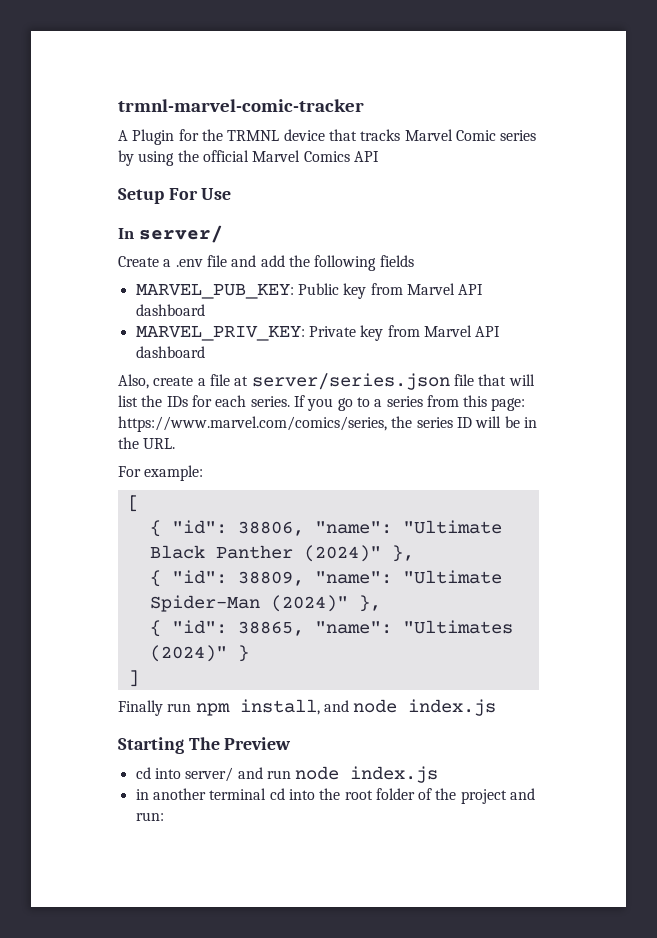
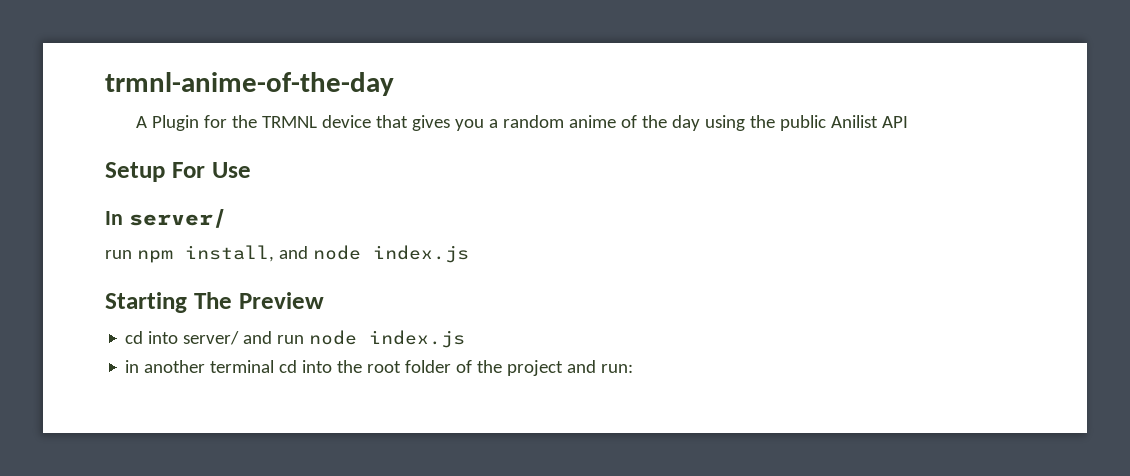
[118,99,364,112] trmnl-marvel-comic-tracker -> [105,72,394,96] trmnl-anime-of-the-day
[360,129,537,141] [118,150,350,166] tracks Marvel Comic series by using the official Marvel Comics -> [411,115,878,131] gives you a random anime of the day using the public Anilist
[118,255,414,271] [135,283,484,299] [135,304,205,316] [135,325,501,341] [135,346,205,358] [118,373,535,390] [118,395,526,411] [118,416,537,432] [118,437,176,449] [118,465,204,481] [127,495,139,512] [149,520,502,537] [149,545,414,562] [149,570,502,587] [149,595,381,612] [149,620,513,637] [149,645,249,662] [127,670,139,687] [118,700,163,716] Create a .env file and add the following fields // MARVEL_PUB_KEY: Public key from Marvel API dashboard // MARVEL_PRIV_KEY: Private key from Marvel API dashboard // Also, create a file at server/series.json file that will list the IDs for each series. If you go to a series from this page: https://www.marvel.com/comics/series, the series ID will be in the URL. // For example: // [ // { "id": 38806, "name": "Ultimate Black Panther (2024)" }, // { "id": 38809, "name": "Ultimate Spider-Man (2024)" }, // { "id": 38865, "name": "Ultimates (2024)" } // ] // Finally -> (227, 218) none

